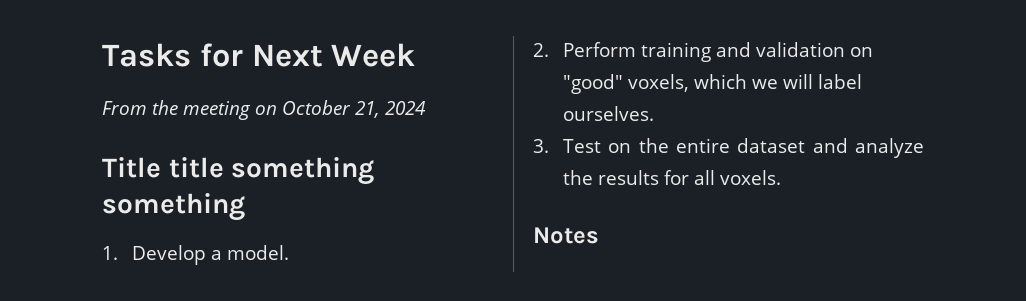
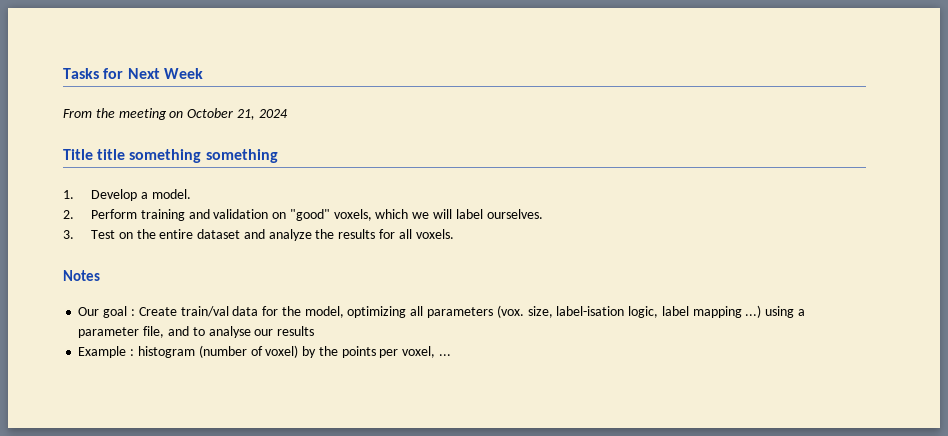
(599, 235) none -> [78,305,805,318] [78,326,315,338] [78,345,451,358] // Our goal : Create train/val data for the model, optimizing all parameters (vox. size, label-isation logic, label mapping ...) using a parameter file, and to analyse our results // Example : histogram (number of voxel) by the points per voxel, ...

